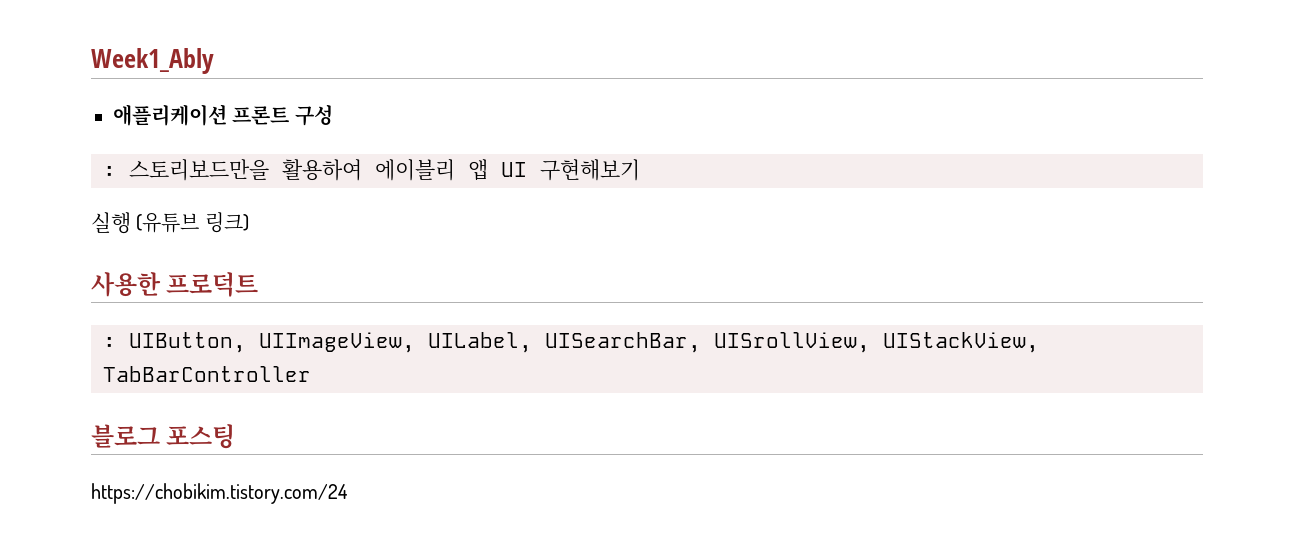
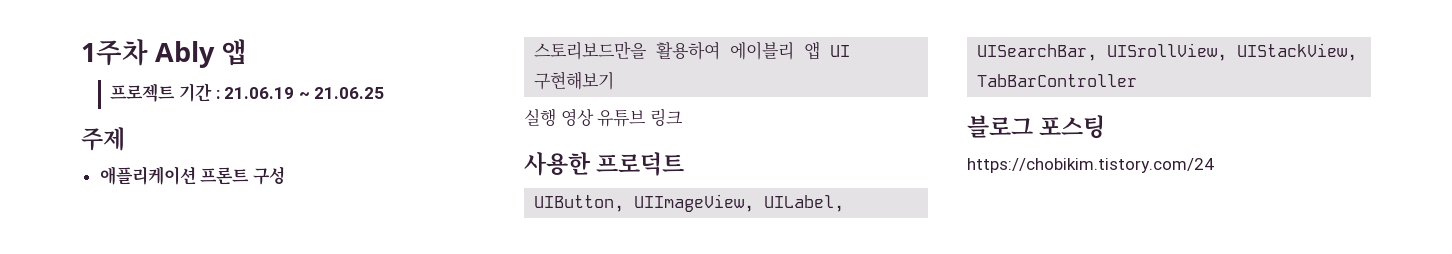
[91,48,214,74] Week1_Ably -> [81,39,248,68] [110,83,385,102] [81,127,125,151] 1주차 Ably 앱 // 프로젝트 기간 : 21.06.19 ~ 21.06.25 // 주제
[103,166,116,177] : -> (285, 175) none
[136,212,249,233] (유튜브 링크) -> [560,108,683,127] 영상 유튜브 링크
[103,337,116,348] : -> (685, 164) none

